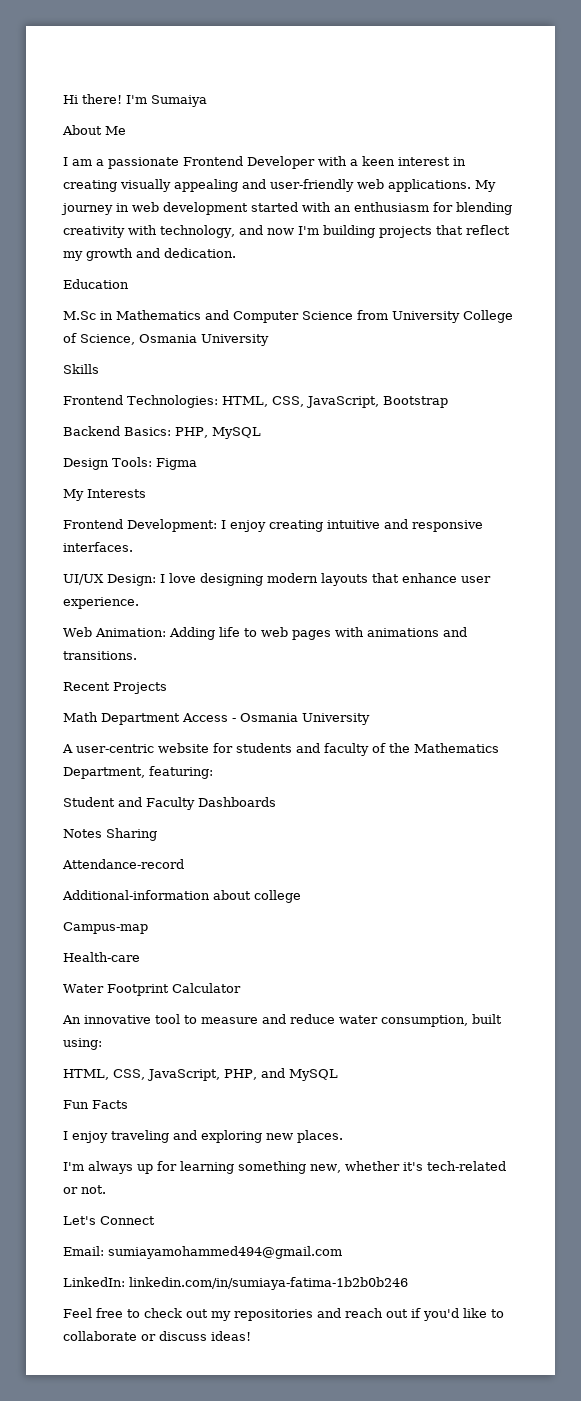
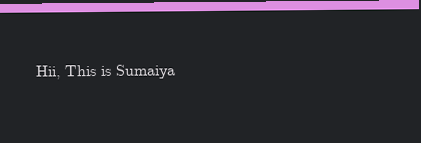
[63,94,207,107] [62,125,126,135] [63,156,466,169] [63,179,496,192] [61,202,512,215] [63,225,510,238] [63,248,236,261] [63,279,129,289] [63,310,513,323] [63,333,269,346] [63,364,99,374] [63,395,448,408] [63,426,261,439] [63,457,197,470] [63,489,146,501] [63,519,483,532] [63,542,133,552] [63,573,491,586] [63,597,139,609] [63,627,467,640] [63,651,137,660] [63,682,167,694] [63,712,370,725] [62,743,499,756] [63,766,213,779] [63,797,276,810] [63,828,157,841] [62,859,184,869] [62,890,301,903] [63,922,148,934] [63,952,140,962] [63,983,241,996] [62,1014,502,1027] [63,1038,102,1050] [63,1068,338,1081] [63,1100,128,1109] [63,1130,343,1143] [63,1161,506,1174] [63,1185,106,1194] [63,1216,155,1225] [63,1246,342,1259] [63,1277,408,1290] [63,1308,504,1321] [63,1331,251,1341] Hi there! I'm Sumaiya // About Me // I am a passionate Frontend Developer with a keen interest in creating visually appealing and user-friendly web applications. My journey in web development started with an enthusiasm for blending creativity with technology, and now I'm building projects that reflect my growth and dedication. // Education // M.Sc in Mathematics and Computer Science from University College of Science, Osmania University // Skills // Frontend Technologies: HTML, CSS, JavaScript, Bootstrap // Backend Basics: PHP, MySQL // Design Tools: Figma // My Interests // Frontend Development: I enjoy creating intuitive and responsive interfaces. // UI/UX Design: I love designing modern layouts that enhance user experience. // Web Animation: Adding life to web pages with animations and transitions. // Recent Projects // Math Department Access - Osmania University // A user-centric website for students and faculty of the Mathematics Department, featuring: // Student and Faculty Dashboards // Notes Sharing // Attendance-record // Additional-information about college // Campus-map // Health-care // Water Footprint Calculator // An innovative tool to measure and reduce water consumption, built using: // HTML, CSS, JavaScript, PHP, and MySQL // Fun Facts // I enjoy traveling and exploring new places. // I'm always up for learning something new, whether it's tech-related or not. // Let's Connect // Email: sumiayamohammed494@gmail.com // LinkedIn: linkedin.com/in/sumiaya-fatima-1b2b0b246 // Feel free to check out my repositories and reach out if you'd like to collaborate or discuss ideas! -> [35,64,176,80] Hii, This is Sumaiya

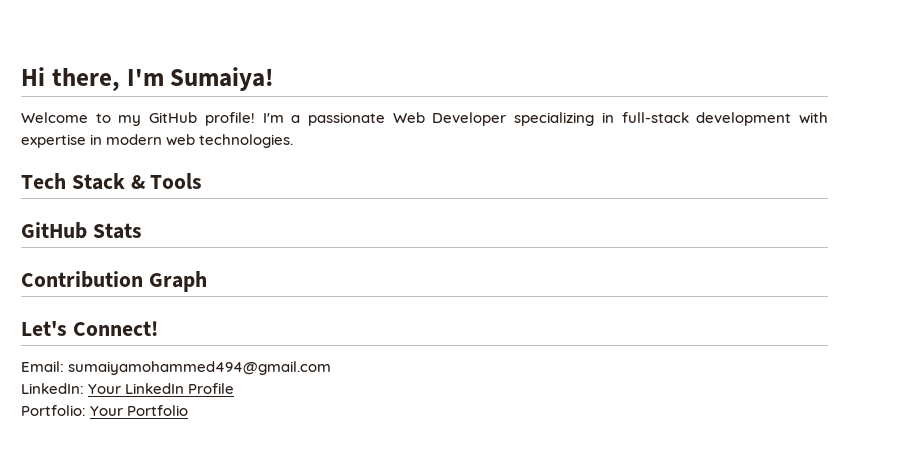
[35,64,176,80] Hii, This is Sumaiya -> [21,67,275,91] [21,112,828,126] [21,134,294,148] [21,173,203,190] [21,222,142,239] [21,271,207,292] [21,321,158,336] [21,361,332,375] [21,383,235,394] [21,405,189,416] Hi there, I'm Sumaiya! // Welcome to my GitHub profile! I'm a passionate Web Developer specializing in full-stack development with expertise in modern web technologies. // Tech Stack & Tools // GitHub Stats // Contribution Graph // Let's Connect! // Email: sumaiyamohammed494@gmail.com // LinkedIn: Your LinkedIn Profile // Portfolio: Your Portfolio

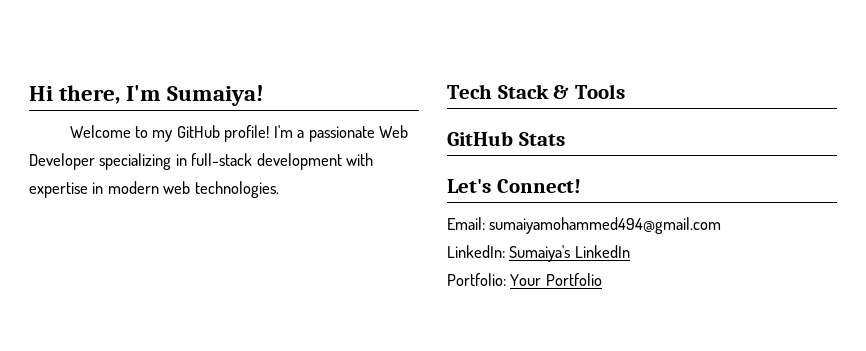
[21,271,207,292] // Contribution Graph -> (565, 139) none
[88,384,122,394] Your -> [509,245,571,262] Sumaiya's
[188,383,235,394] Profile -> (630, 251) none

